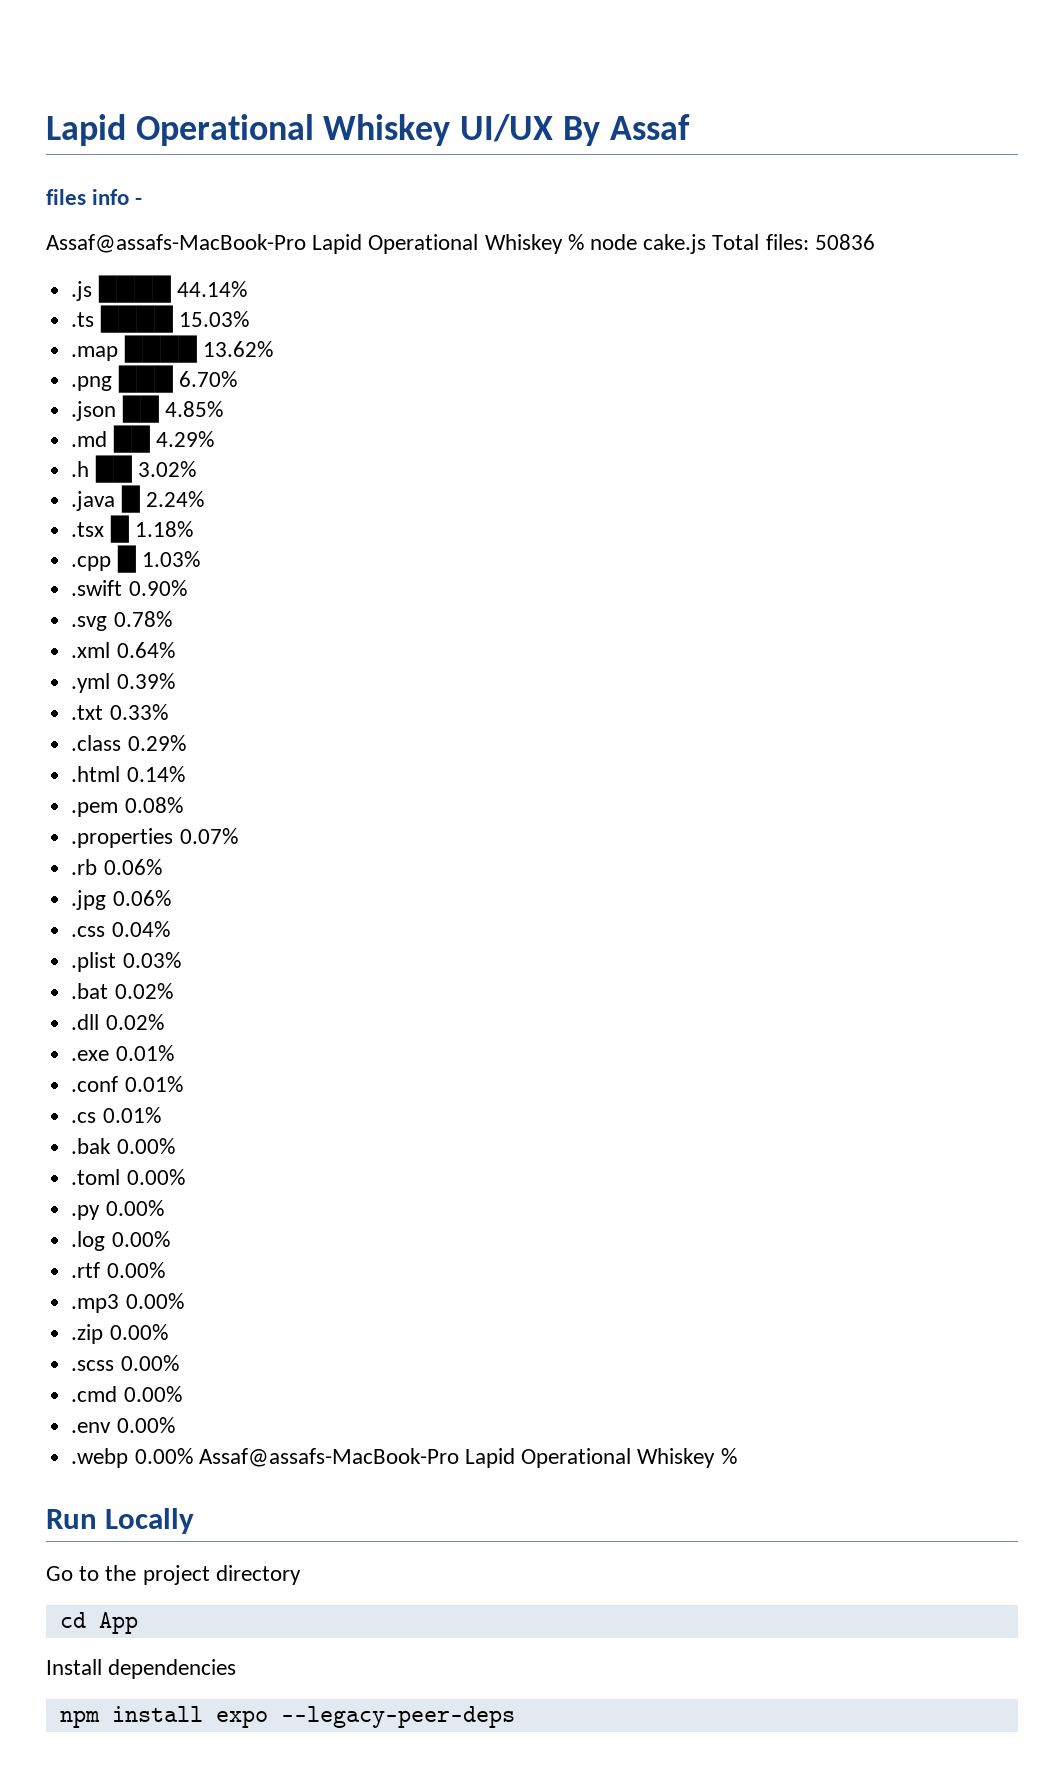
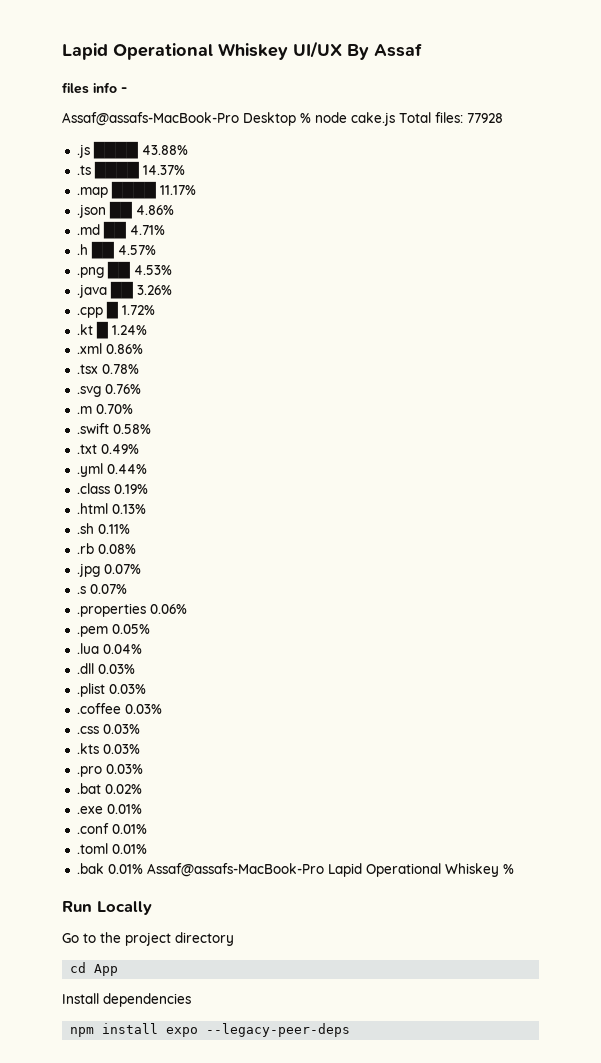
[312,234,563,254] Lapid Operational Whiskey -> [243,112,296,126] Desktop
[814,234,875,250] 50836 -> [467,113,503,123] 77928
[176,281,247,297] 44.14% -> [141,145,188,155] 43.88%
[178,311,249,327] 15.03% -> [142,165,185,175] 14.37%
[202,341,273,357] [71,365,237,393] 13.62% // .png ███ 6.70% -> [159,185,196,195] 11.17%
[164,401,223,417] 4.85% -> [135,205,174,215] 4.86%
[155,431,214,447] 4.29% -> [129,225,165,235] 4.71%
[137,461,196,477] [71,485,204,513] [71,515,193,543] [71,545,200,573] [71,580,187,596] [71,611,172,631] [71,642,175,658] [71,673,175,693] [71,704,168,720] 3.02% // .java █ 2.24% // .tsx █ 1.18% // .cpp █ 1.03% // .swift 0.90% // .svg 0.78% // .xml 0.64% // .yml 0.39% // .txt 0.33% -> [117,245,156,255] [76,261,172,279] [76,281,172,299] [76,301,155,319] [76,321,147,339] [76,343,143,354] [76,364,139,374] [76,384,141,397] [76,404,133,414] [76,423,151,434] [76,444,139,454] [76,463,147,477] 4.57% // .png ██ 4.53% // .java ██ 3.26% // .cpp █ 1.72% // .kt █ 1.24% // .xml 0.86% // .tsx 0.78% // .svg 0.76% // .m 0.70% // .swift 0.58% // .txt 0.49% // .yml 0.44%
[127,735,186,751] 0.29% -> [113,484,148,494] 0.19%
[126,766,185,782] [71,797,183,817] [71,828,238,848] [71,859,162,875] [71,890,171,910] [71,921,170,937] [71,952,117,972] 0.14% // .pem 0.08% // .properties 0.07% // .rb 0.06% // .jpg 0.06% // .css 0.04% // .plist -> [111,504,146,514] [76,523,130,534] [76,543,136,554] [76,563,141,577] [76,584,127,594] [76,603,187,617] [76,624,150,637] [76,643,142,654] [76,663,135,674] [76,683,146,697] [76,703,162,714] [76,724,140,734] [76,743,140,754] [76,766,102,777] 0.13% // .sh 0.11% // .rb 0.08% // .jpg 0.07% // .s 0.07% // .properties 0.06% // .pem 0.05% // .lua 0.04% // .dll 0.03% // .plist 0.03% // .coffee 0.03% // .css 0.03% // .kts 0.03% // .pro
[71,1014,164,1030] // .dll 0.02% -> (142, 789) none
[71,1112,97,1123] .cs -> [76,843,108,854] .toml
[116,1138,175,1154] [71,1169,185,1185] [71,1200,164,1220] [71,1231,170,1251] [71,1262,165,1278] [71,1293,184,1313] [71,1324,168,1344] [71,1355,179,1371] [71,1386,182,1402] [71,1417,175,1433] [71,1448,193,1468] 0.00% // .toml 0.00% // .py 0.00% // .log 0.00% // .rtf 0.00% // .mp3 0.00% // .zip 0.00% // .scss 0.00% // .cmd 0.00% // .env 0.00% // .webp 0.00% -> [107,864,143,874] 0.01%

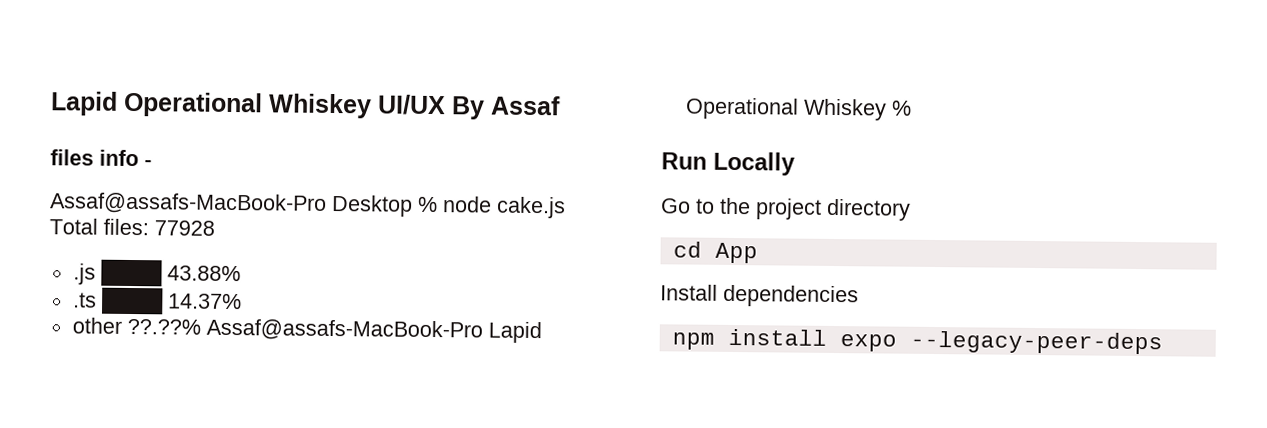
[76,181,196,199] [76,201,174,219] [76,221,165,239] [76,241,156,259] [76,261,172,279] [76,281,172,299] [76,301,155,319] [76,321,147,339] [76,343,143,354] [76,364,139,374] [76,384,141,397] [76,404,133,414] [76,423,151,434] [76,444,139,454] [76,463,147,477] [76,483,148,494] [76,503,146,514] [76,523,130,534] [76,543,136,554] [76,563,141,577] [76,584,127,594] [76,603,187,617] [76,624,150,637] [76,643,142,654] [76,663,135,674] [76,683,146,697] [76,703,162,714] [76,724,140,734] [76,743,140,754] [76,764,143,777] [76,783,142,794] [76,804,142,814] [76,823,147,834] [76,843,147,854] [76,863,143,874] .map ████ 11.17% // .json ██ 4.86% // .md ██ 4.71% // .h ██ 4.57% // .png ██ 4.53% // .java ██ 3.26% // .cpp █ 1.72% // .kt █ 1.24% // .xml 0.86% // .tsx 0.78% // .svg 0.76% // .m 0.70% // .swift 0.58% // .txt 0.49% // .yml 0.44% // .class 0.19% // .html 0.13% // .sh 0.11% // .rb 0.08% // .jpg 0.07% // .s 0.07% // .properties 0.06% // .pem 0.05% // .lua 0.04% // .dll 0.03% // .plist 0.03% // .coffee 0.03% // .css 0.03% // .kts 0.03% // .pro 0.03% // .bat 0.02% // .exe 0.01% // .conf 0.01% // .toml 0.01% // .bak 0.01% -> [71,317,201,335] other ??.??%

